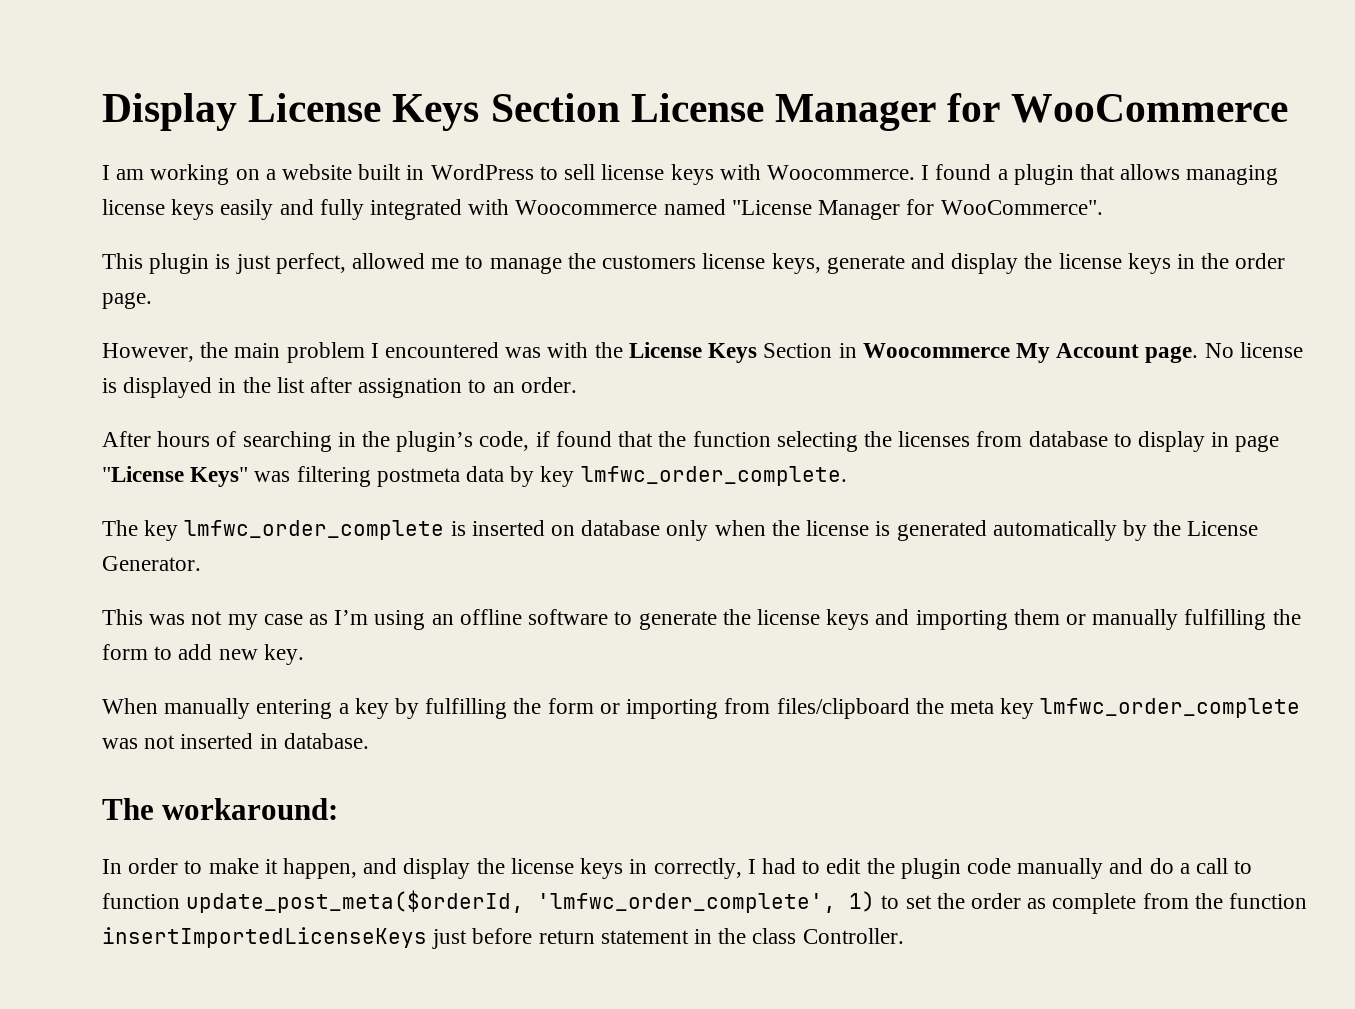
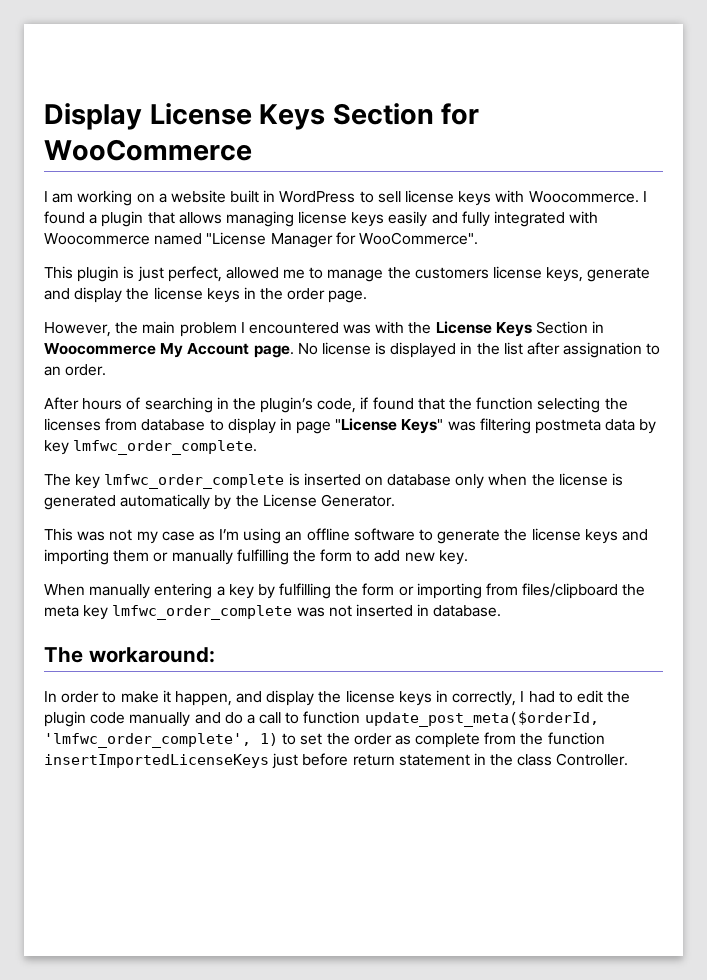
[630,93,937,131] License Manager -> (434, 114) none

